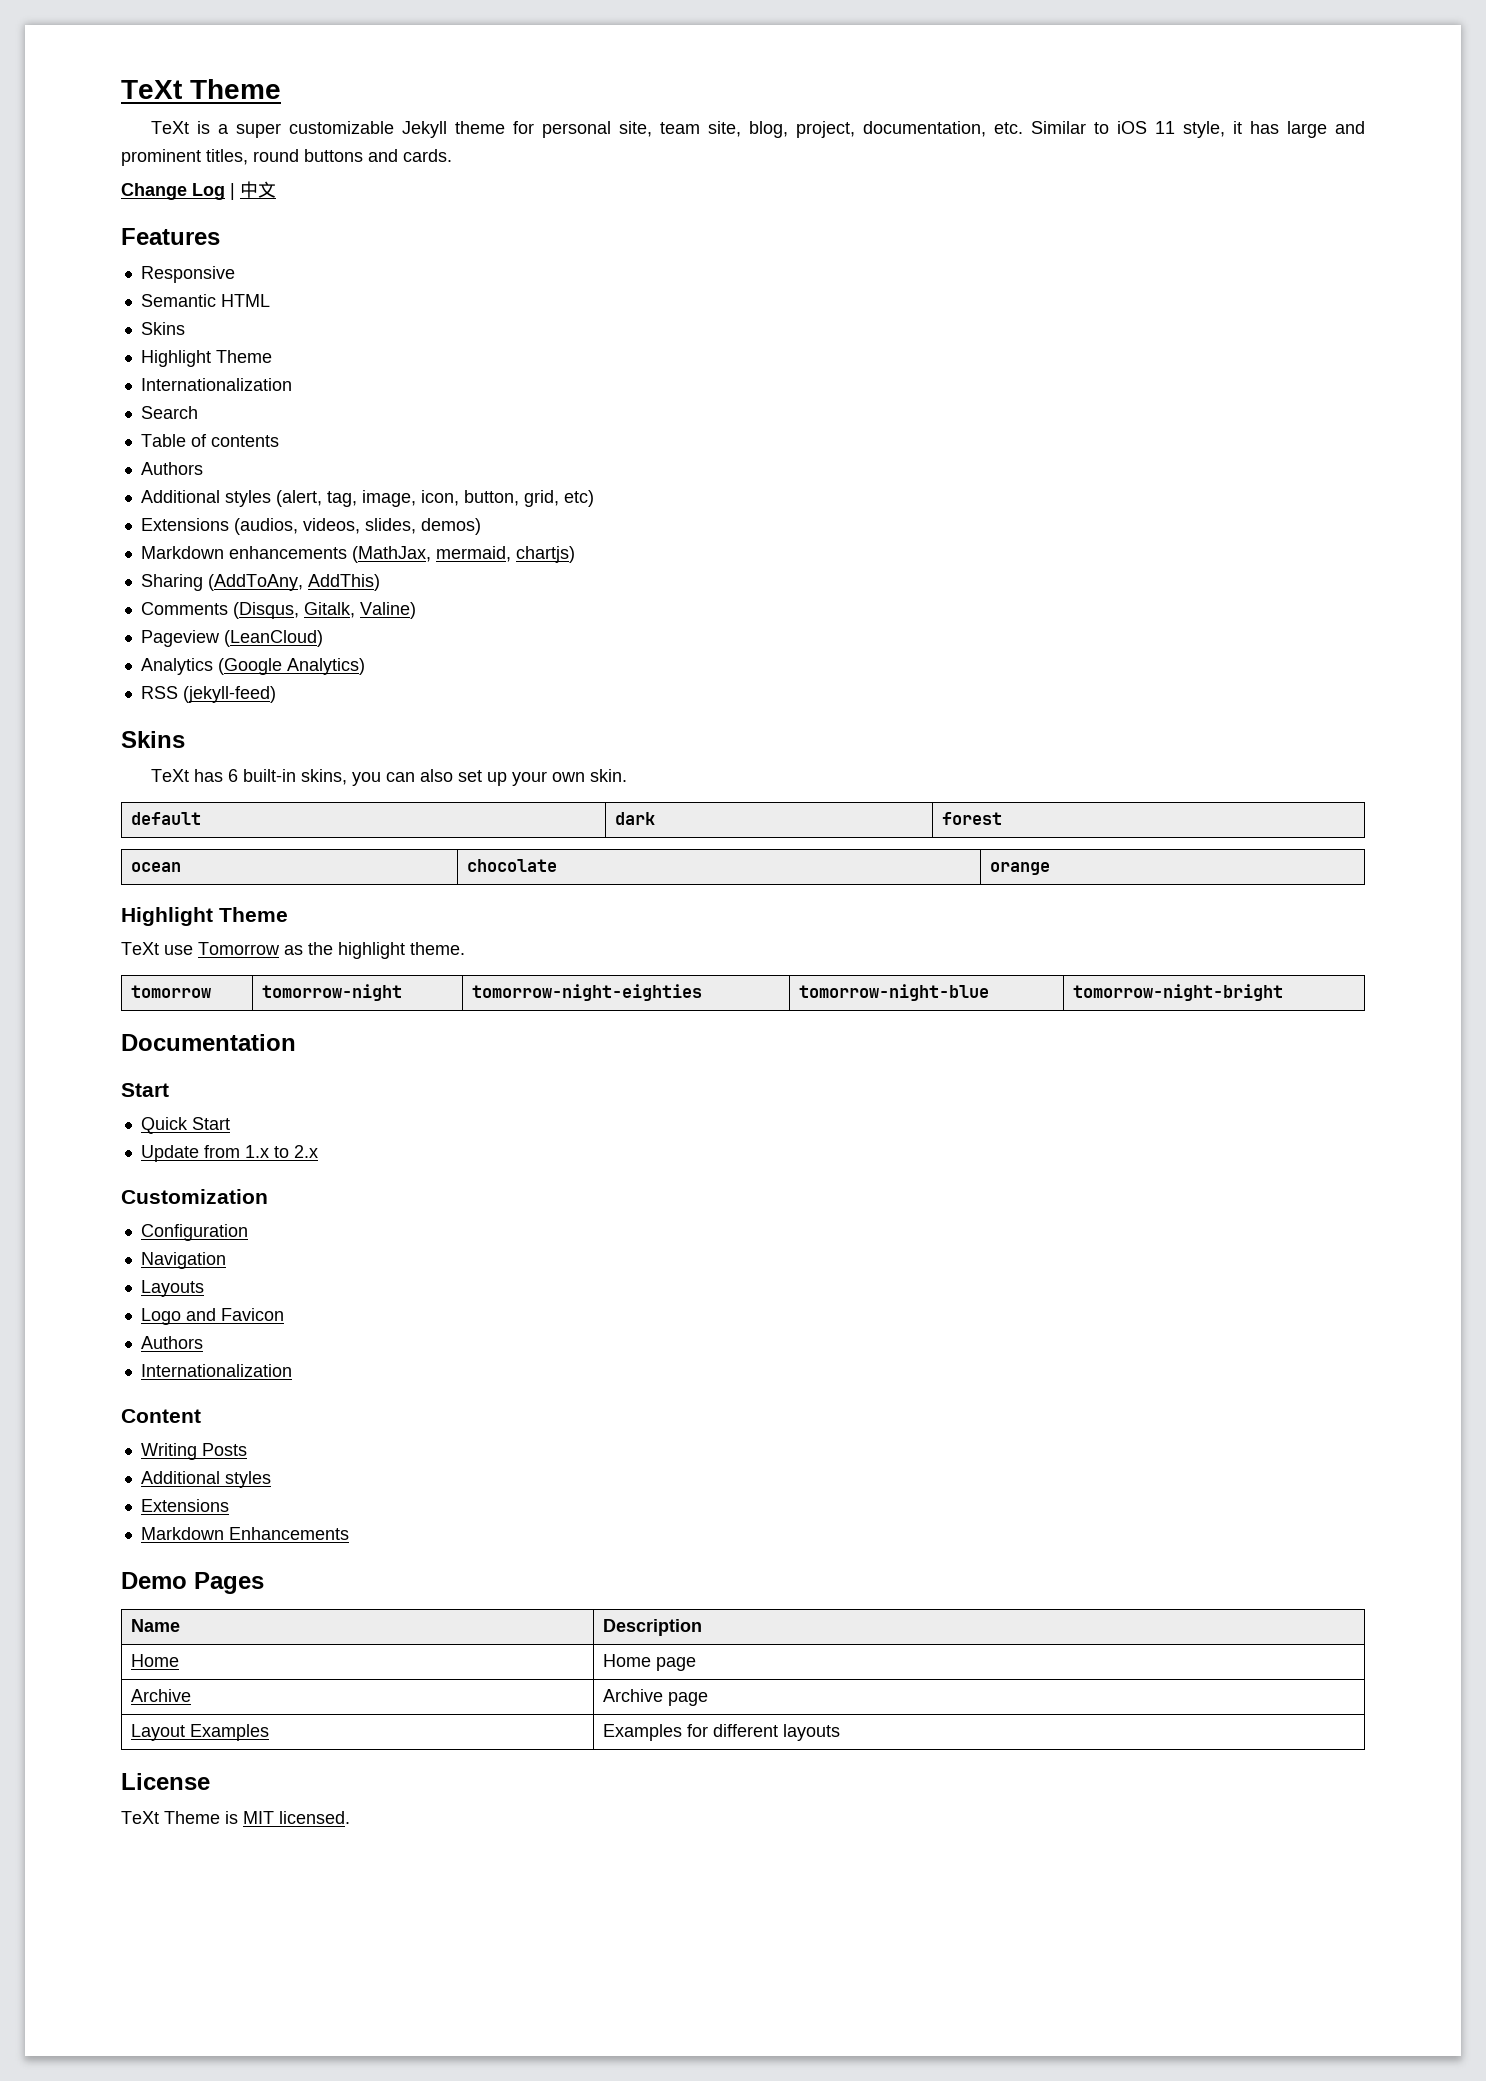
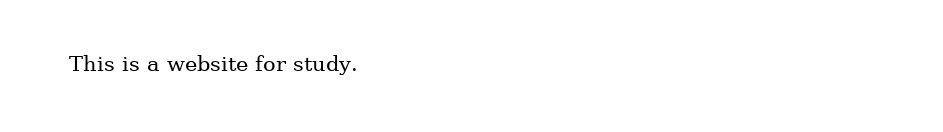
[121,79,281,99] [151,121,1366,138] [121,149,452,166] [121,181,276,200] [121,228,220,245] [140,266,235,283] [140,294,270,307] [140,322,185,335] [140,350,272,367] [140,378,292,391] [140,406,198,419] [140,434,279,447] [140,462,203,475] [140,490,594,507] [140,518,481,535] [140,546,575,563] [140,574,380,591] [140,602,416,619] [140,630,323,647] [140,658,365,675] [140,686,276,703] [121,731,185,748] [151,769,628,786] [131,812,202,825] [615,812,656,825] [942,812,1003,825] [131,862,182,872] [467,859,558,872] [990,862,1051,875] [121,907,288,926] [121,942,465,959] [131,985,212,998] [262,984,403,1001] [472,984,703,1001] [799,984,990,1001] [1073,984,1284,1001] [121,1034,296,1051] [121,1083,169,1097] [140,1117,230,1134] [140,1145,318,1162] [121,1189,268,1204] [140,1224,248,1241] [140,1252,226,1269] [140,1280,204,1297] [140,1308,284,1325] [140,1336,203,1349] [140,1364,292,1377] [121,1409,201,1423] [140,1443,247,1460] [140,1471,271,1488] [140,1499,229,1512] [140,1527,349,1540] [121,1572,264,1594] [131,1619,181,1632] [603,1619,703,1636] [131,1654,180,1667] [603,1654,697,1671] [131,1689,192,1702] [603,1689,709,1706] [131,1724,270,1741] [603,1724,841,1741] [121,1773,210,1790] [121,1811,350,1824] TeXt Theme // TeXt is a super customizable Jekyll theme for personal site, team site, blog, project, documentation, etc. Similar to iOS 11 style, it has large and prominent titles, round buttons and cards. // Change Log | 中文 // Features // Responsive // Semantic HTML // Skins // Highlight Theme // Internationalization // Search // Table of contents // Authors // Additional styles (alert, tag, image, icon, button, grid, etc) // Extensions (audios, videos, slides, demos) // Markdown enhancements (MathJax, mermaid, chartjs) // Sharing (AddToAny, AddThis) // Comments (Disqus, Gitalk, Valine) // Pageview (LeanCloud) // Analytics (Google Analytics) // RSS (jekyll-feed) // Skins // TeXt has 6 built-in skins, you can also set up your own skin. // default | dark | forest // ocean | chocolate | orange // Highlight Theme // TeXt use Tomorrow as the highlight theme. // tomorrow | tomorrow-night | tomorrow-night-eighties | tomorrow-night-blue | tomorrow-night-bright // Documentation // Start // Quick Start // Update from 1.x to 2.x // Customization // Configuration // Navigation // Layouts // Logo and Favicon // Authors // Internationalization // Content // Writing Posts // Additional styles // Extensions // Markdown Enhancements // Demo Pages // Name | Description // Home | Home page // Archive | Archive page // Layout Examples | Examples for different layouts // License // TeXt Theme is MIT licensed. -> [69,55,358,75] This is a website for study.

